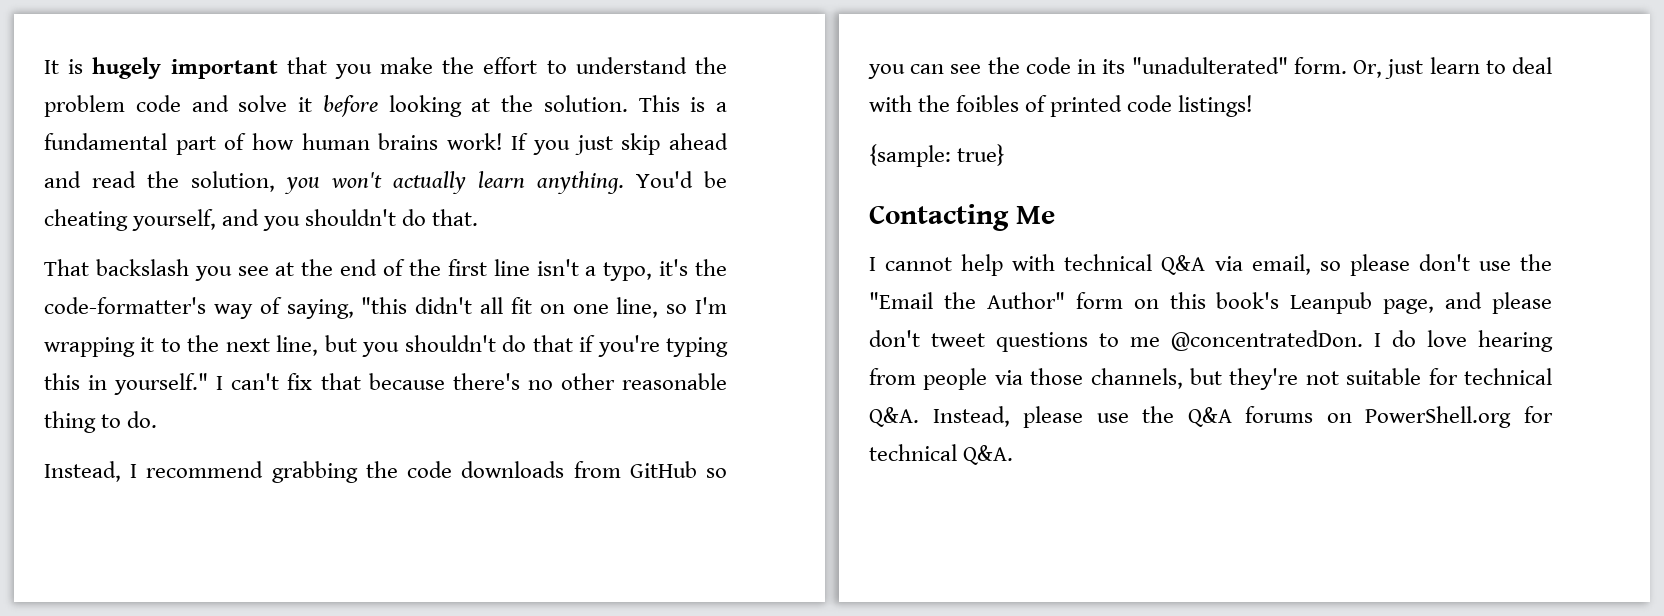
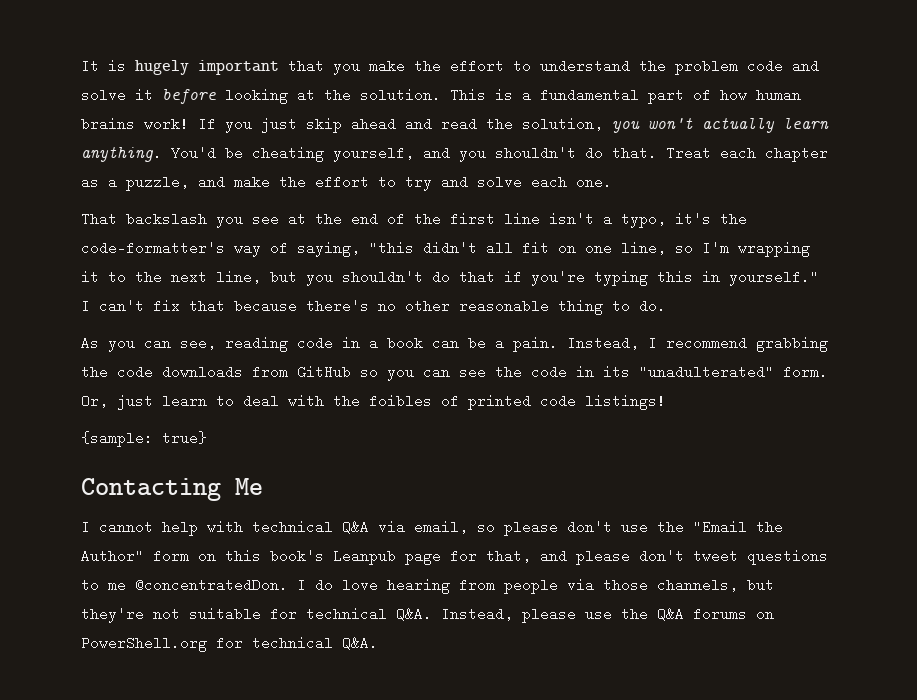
(479, 217) none -> [666,146,828,162] [81,175,612,191] Treat each chapter as a puzzle, and make the effort to try and solve each one.
(158, 419) none -> [81,336,558,352] As you can see, reading code in a book can be a pain.
[1383,299,1435,314] page, -> [405,549,531,565] page for that,

